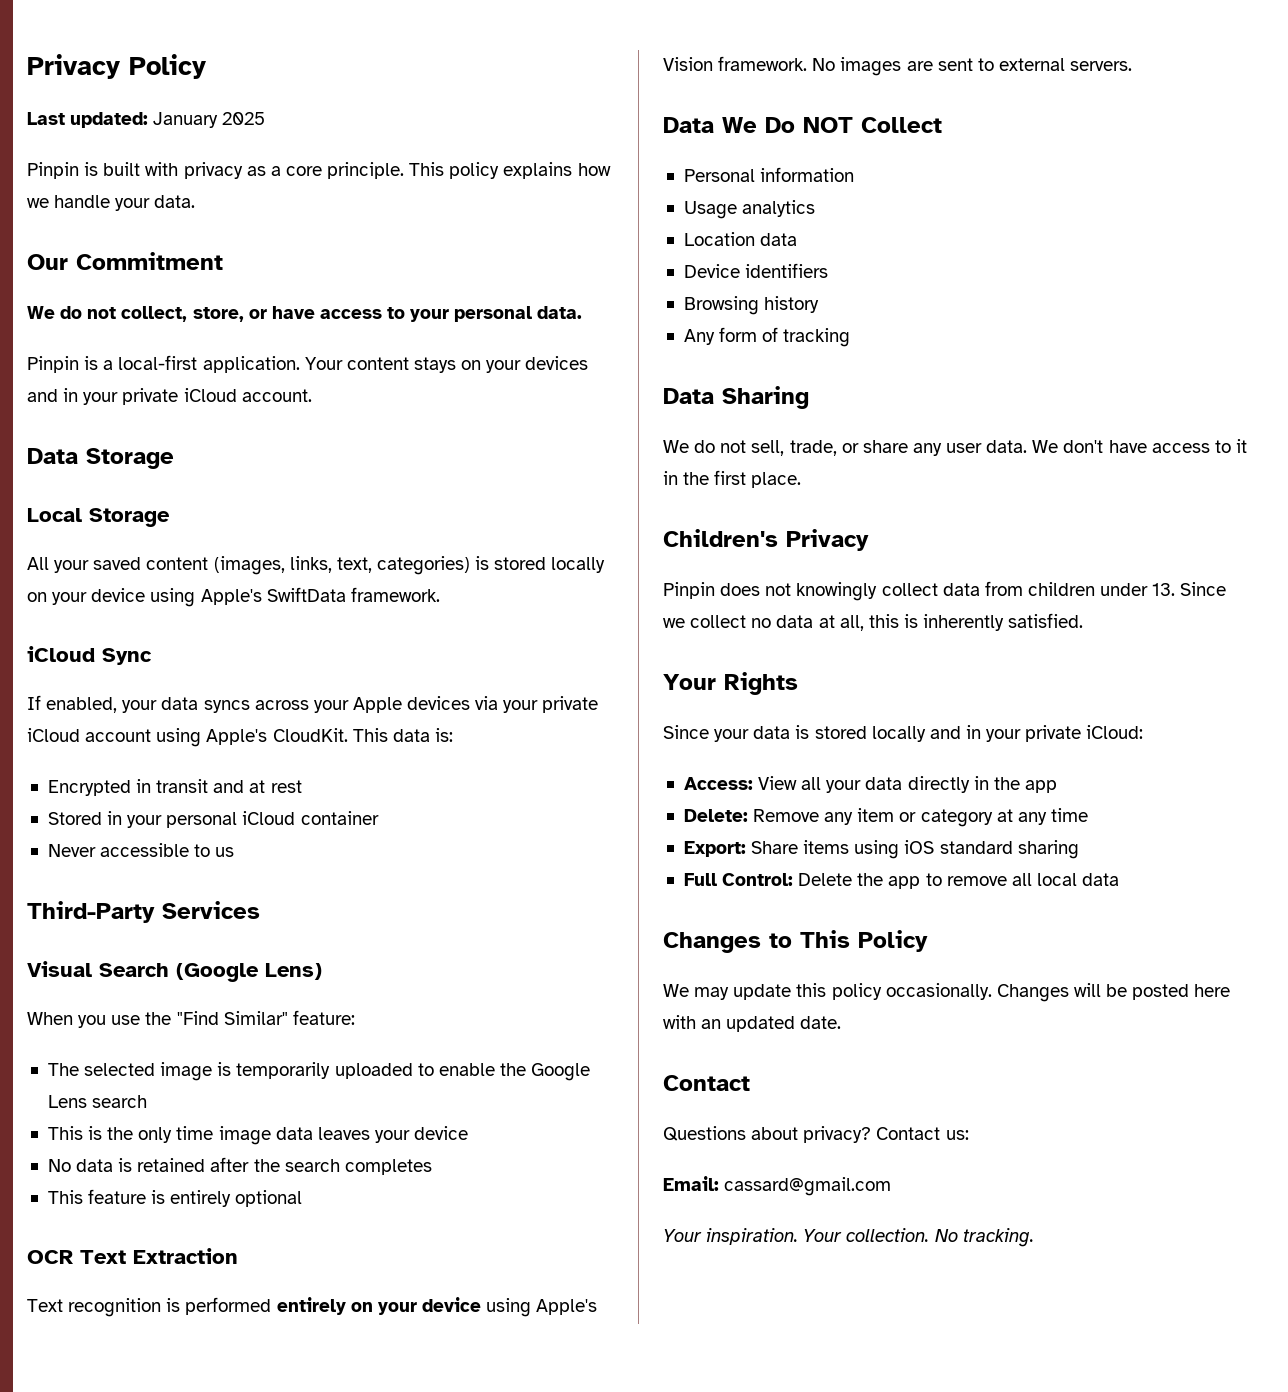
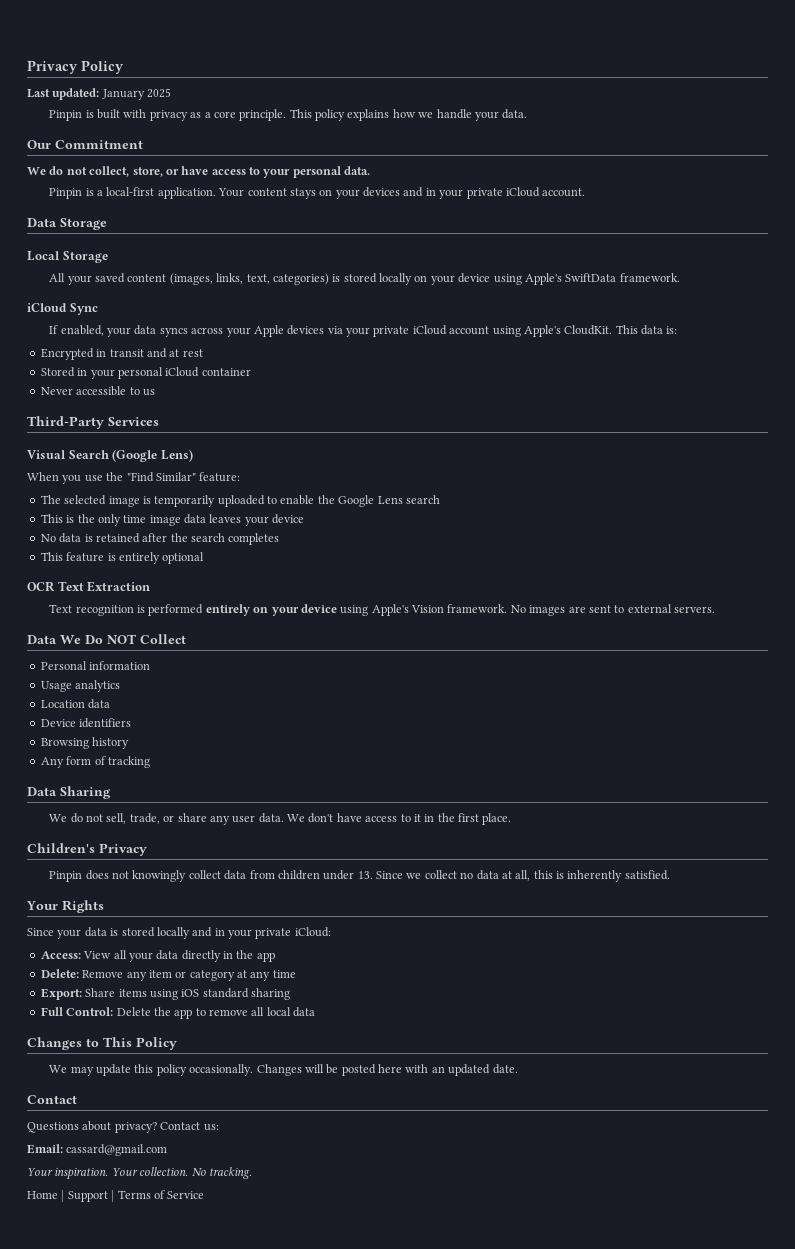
(1034, 1237) none -> [27,1190,205,1202] // Home | Support | Terms of Service

